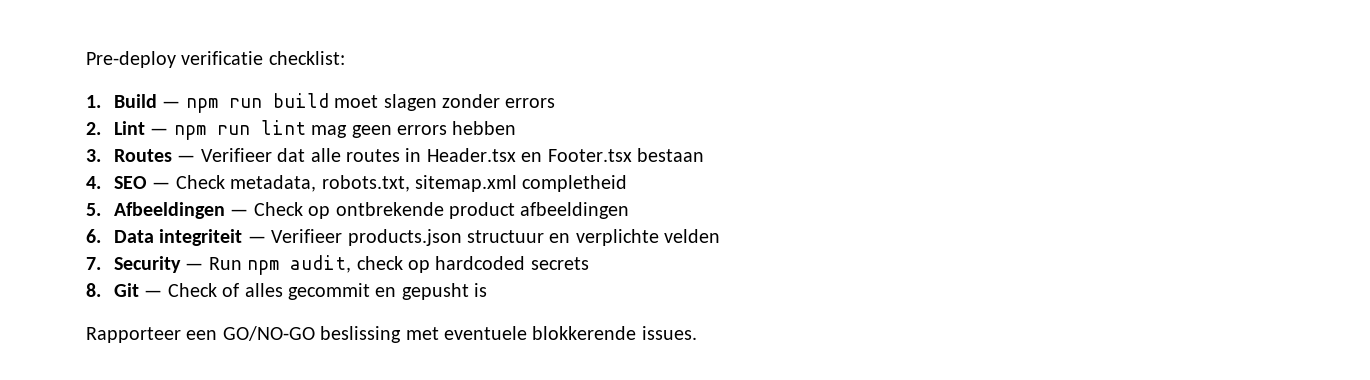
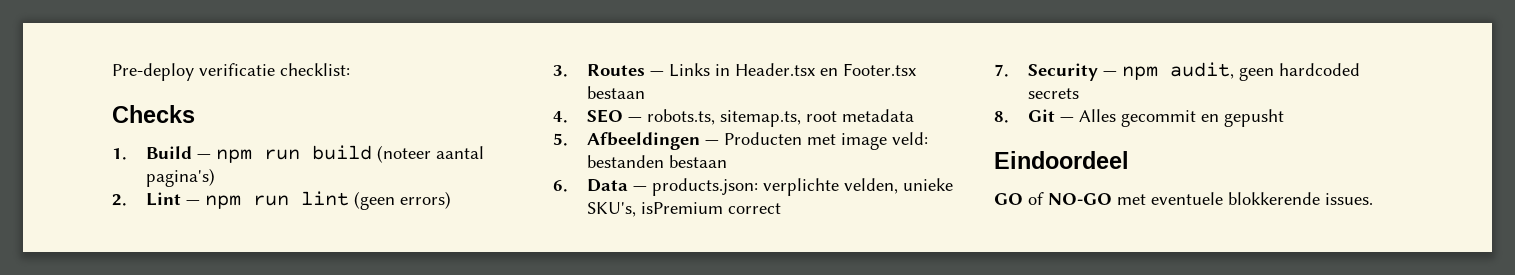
(345, 58) none -> [112,105,195,123] // Checks
[334,94,556,111] moet slagen zonder errors -> [377,145,485,163] [146,168,216,187] (noteer aantal pagina's)
[311,121,517,138] mag geen errors hebben -> [354,191,452,210] (geen errors)
[200,148,401,162] Verifieer dat alle routes -> [669,63,711,77] Links
[175,175,628,192] [86,202,630,219] [86,229,721,246] Check metadata, robots.txt, sitemap.xml completheid // 5. Afbeeldingen — Check op ontbrekende product afbeeldingen // 6. Data integriteit — Verifieer products.json structuur en verplichte velden -> [647,109,915,127] [553,132,929,150] [587,155,728,168] [553,178,954,196] [587,202,782,217] robots.ts, sitemap.ts, root metadata // 5. Afbeeldingen — Producten met image veld: bestanden bestaan // 6. Data — products.json: verplichte velden, unieke SKU's, isPremium correct
[208,257,242,270] Run -> (1118, 73) none
[356,256,431,273] check op -> [1239,67,1275,81] geen
[167,283,283,297] Check of alles -> [1079,109,1117,122] Alles
[474,283,488,297] [86,326,402,343] is // Rapporteer een GO/NO-GO beslissing -> [994,151,1129,169] [994,192,1112,205] // Eindoordeel // GO of NO-GO

